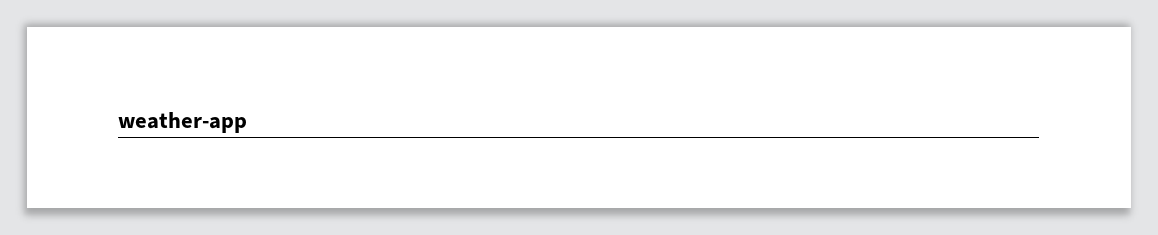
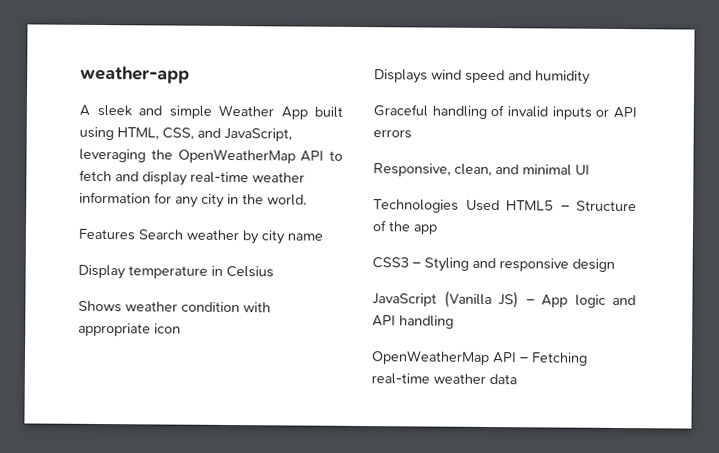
(247, 122) none -> [79,104,343,120] [79,126,292,142] [79,148,343,164] [79,169,305,186] [79,191,307,208] [78,228,323,245] [78,264,274,280] [78,300,271,313] [78,322,181,337] [374,69,591,85] [373,104,637,120] [373,129,412,139] [373,163,590,177] [373,199,637,213] [372,220,438,235] [372,257,615,272] [372,290,636,309] [372,315,454,329] [371,350,588,366] [371,373,517,385] // A sleek and simple Weather App built using HTML, CSS, and JavaScript, leveraging the OpenWeatherMap API to fetch and display real-time weather information for any city in the world. // Features Search weather by city name // Display temperature in Celsius // Shows weather condition with appropriate icon // Displays wind speed and humidity // Graceful handling of invalid inputs or API errors // Responsive, clean, and minimal UI // Technologies Used HTML5 – Structure of the app // CSS3 – Styling and responsive design // JavaScript (Vanilla JS) – App logic and API handling // OpenWeatherMap API – Fetching real-time weather data

